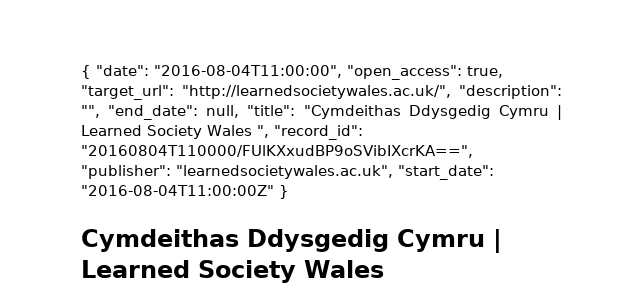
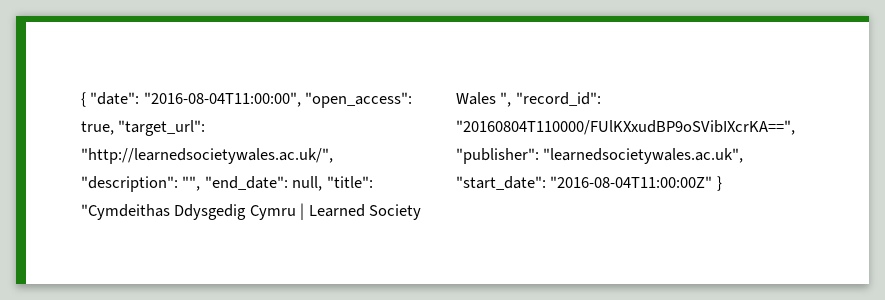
[81,229,502,253] [81,260,384,283] // Cymdeithas Ddysgedig Cymru | Learned Society Wales -> (722, 183) none

